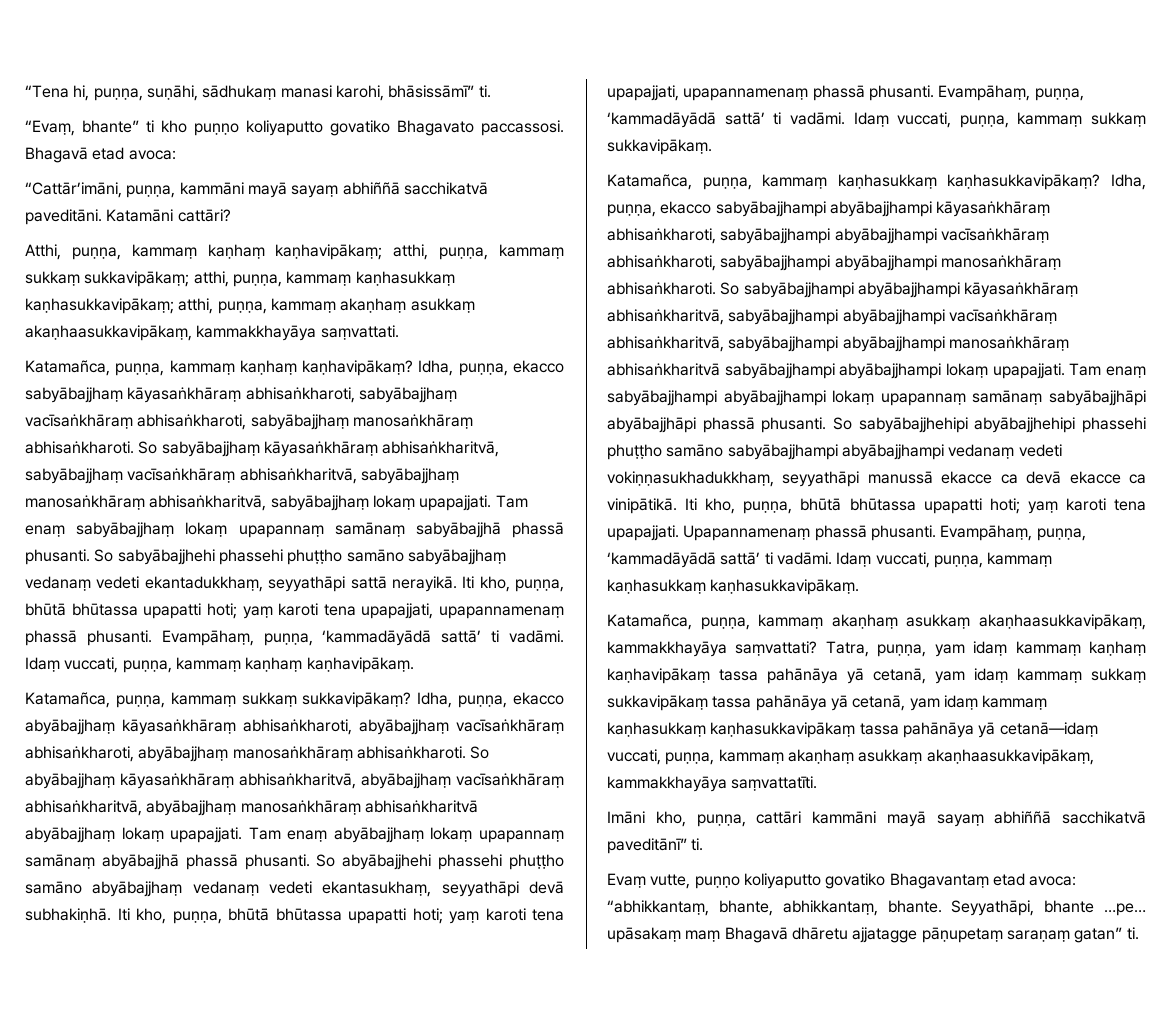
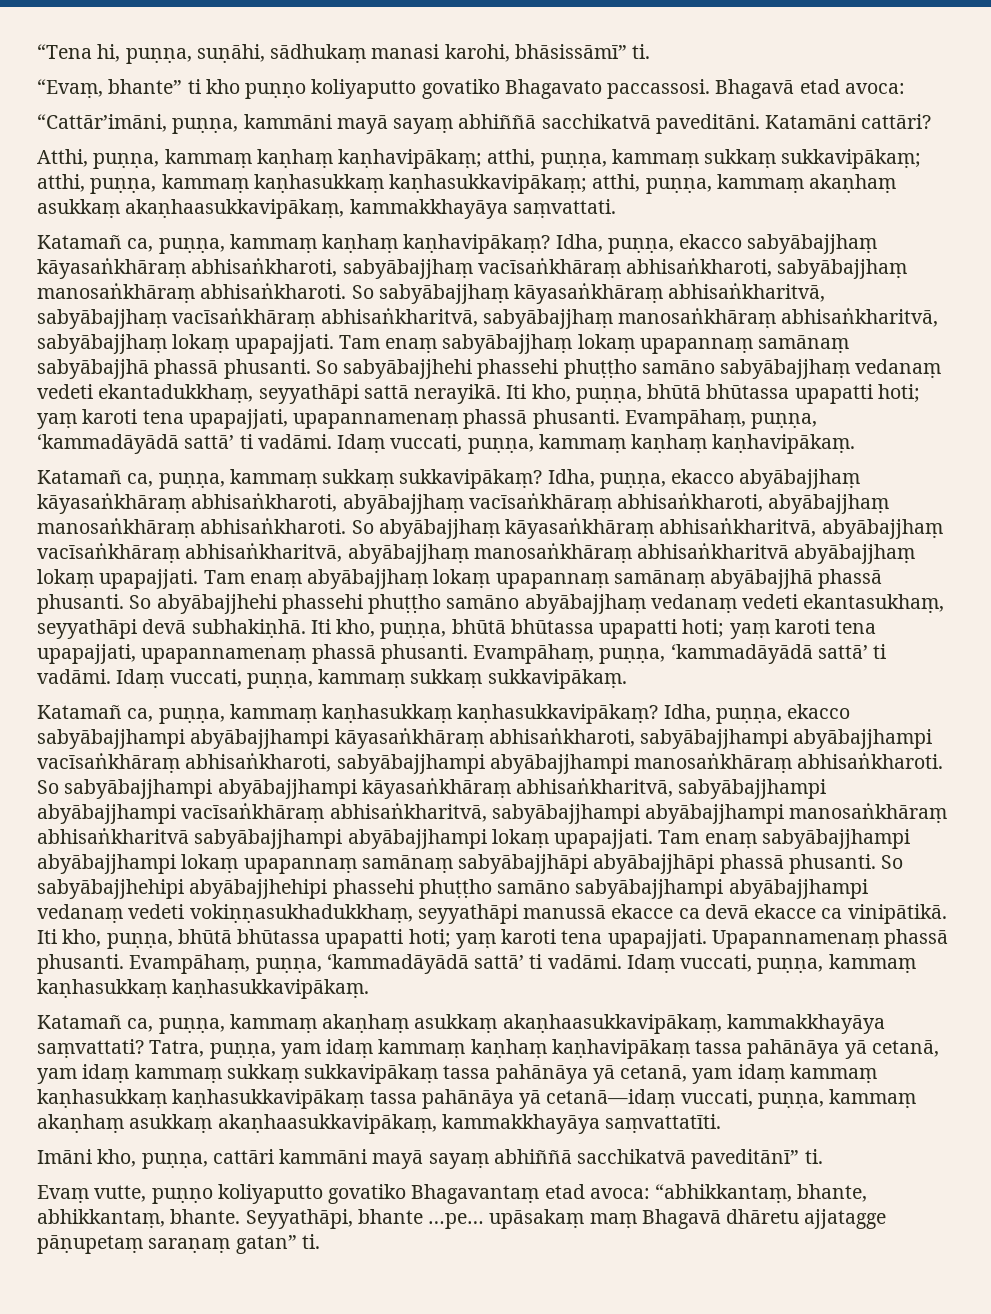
[25,360,110,376] Katamañca, -> [37,235,154,252] Katamañ ca,
[25,692,110,708] Katamañca, -> [37,470,154,487] Katamañ ca,
[607,174,692,190] Katamañca, -> [37,705,154,722] Katamañ ca,
[607,614,692,630] Katamañca, -> [37,1015,154,1032] Katamañ ca,

